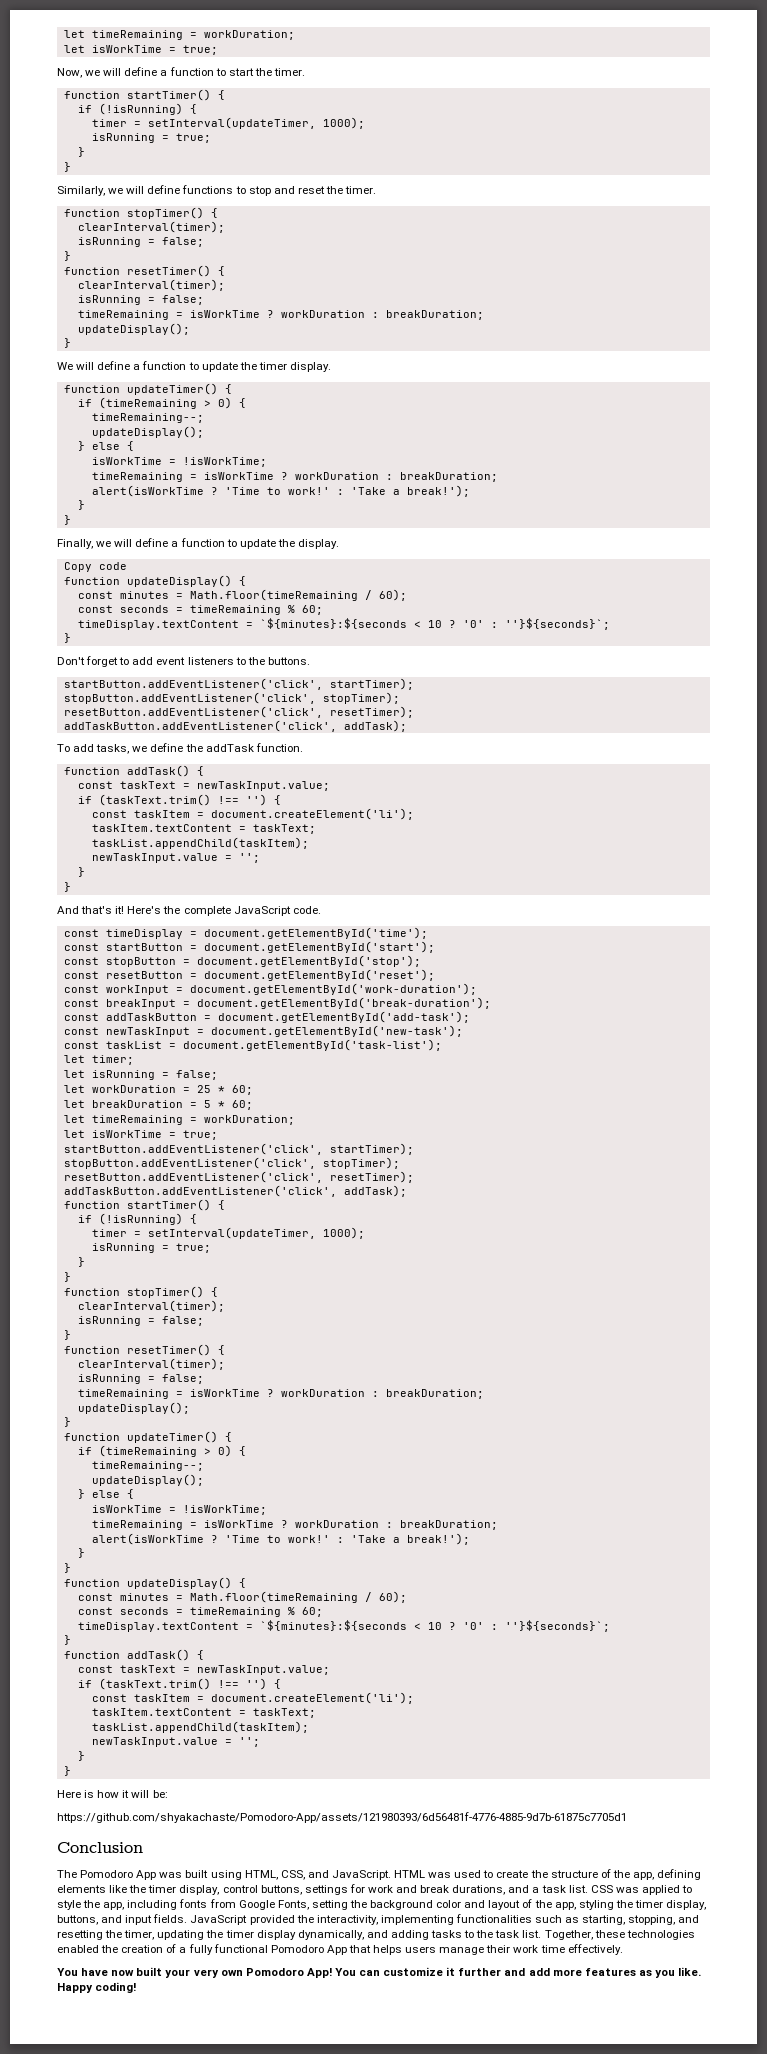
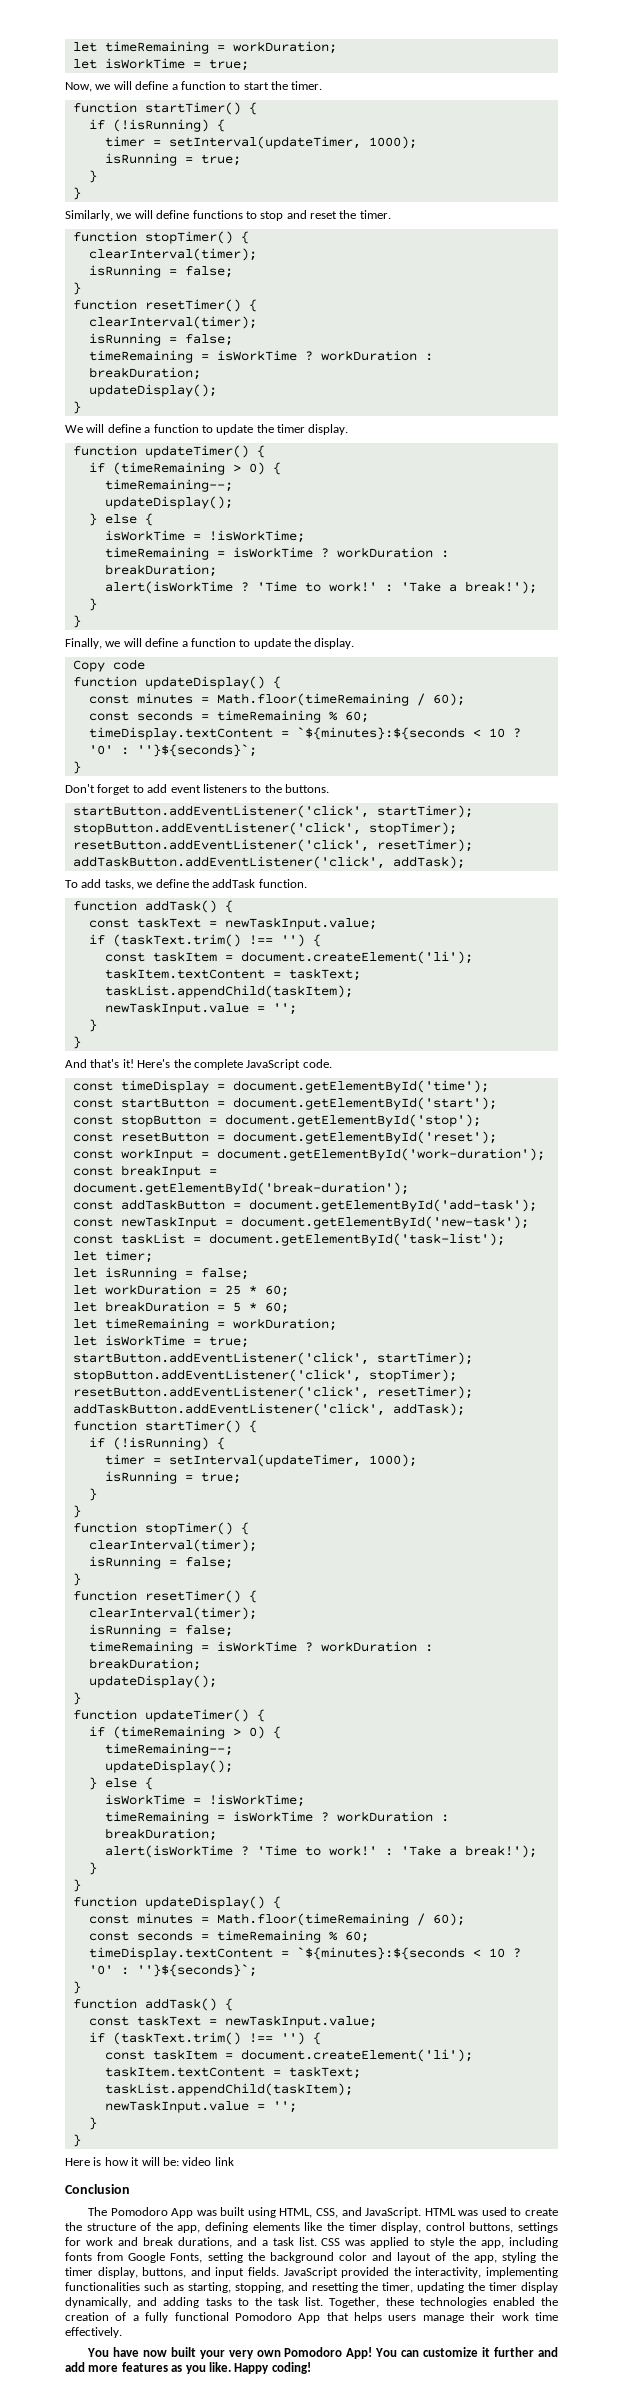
[57,1812,627,1823] // https://github.com/shyakachaste/Pomodoro-App/assets/121980393/6d56481f-4776-4885-9d7b-61875c7705d1 -> [182,2157,234,2166] video link

